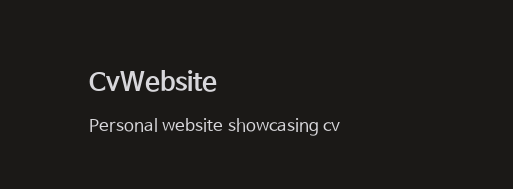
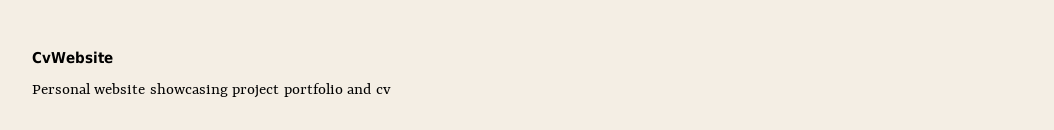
(319, 127) none -> [232,83,372,98] project portfolio and

